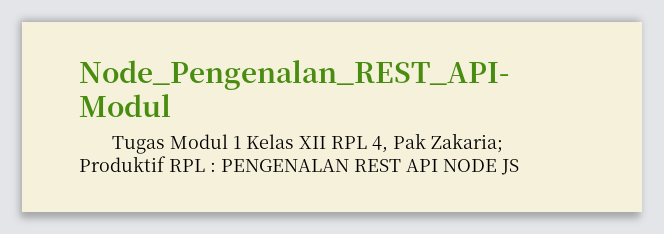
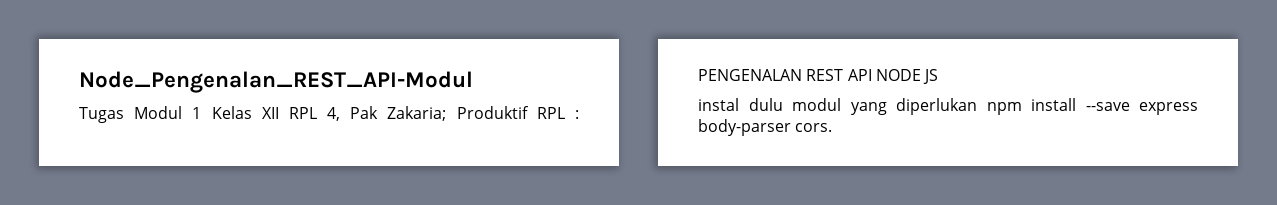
(519, 167) none -> [698,98,1198,115] [698,119,833,136] // instal dulu modul yang diperlukan npm install --save express body-parser cors.

